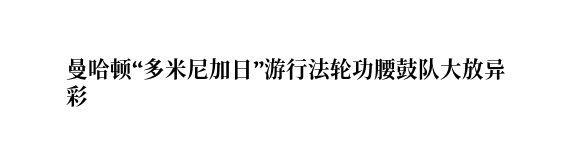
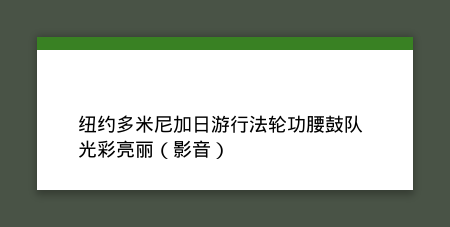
[66,58,143,81] 曼哈顿“ -> [78,115,116,133] 纽约
[253,61,264,77] ” -> (211, 124) none
[440,58,506,80] [66,85,88,107] 大放异彩 -> [78,140,230,159] 光彩亮丽（影音）

